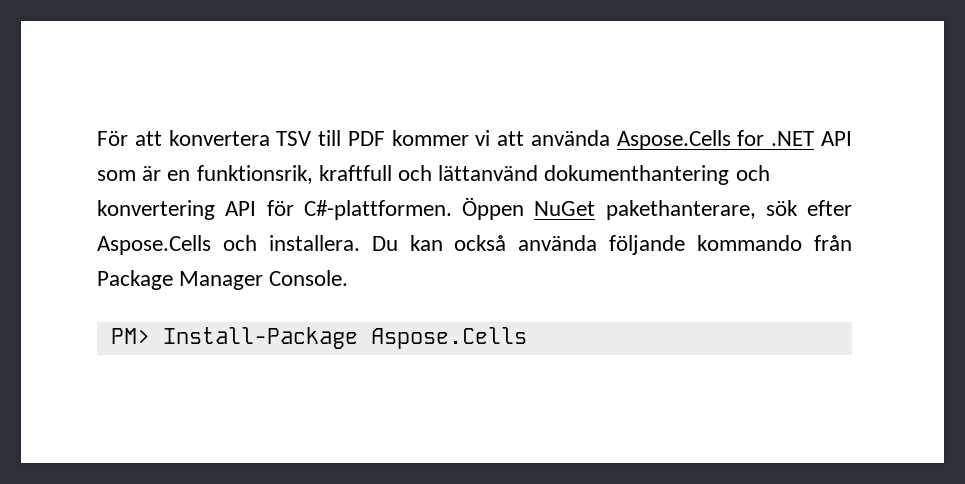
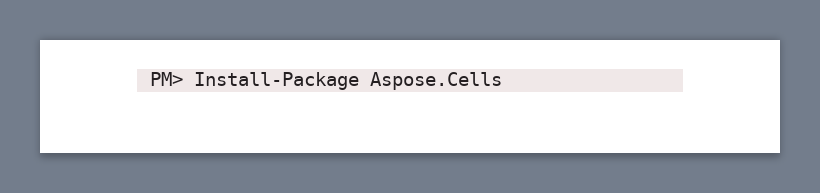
[97,130,852,150] [97,165,770,185] [97,197,852,220] [97,235,853,255] [97,270,349,290] För att konvertera TSV till PDF kommer vi att använda Aspose.Cells for .NET API som är en funktionsrik, kraftfull och lättanvänd dokumenthantering och konvertering API för C#-plattformen. Öppen NuGet pakethanterare, sök efter Aspose.Cells och installera. Du kan också använda följande kommando från Package Manager Console. // -> (149, 79) none

